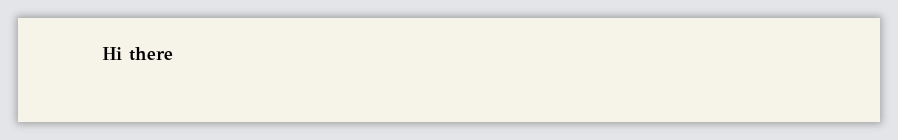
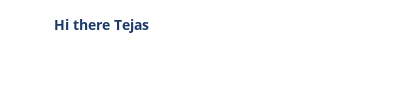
(173, 54) none -> [114,19,149,33] Tejas

